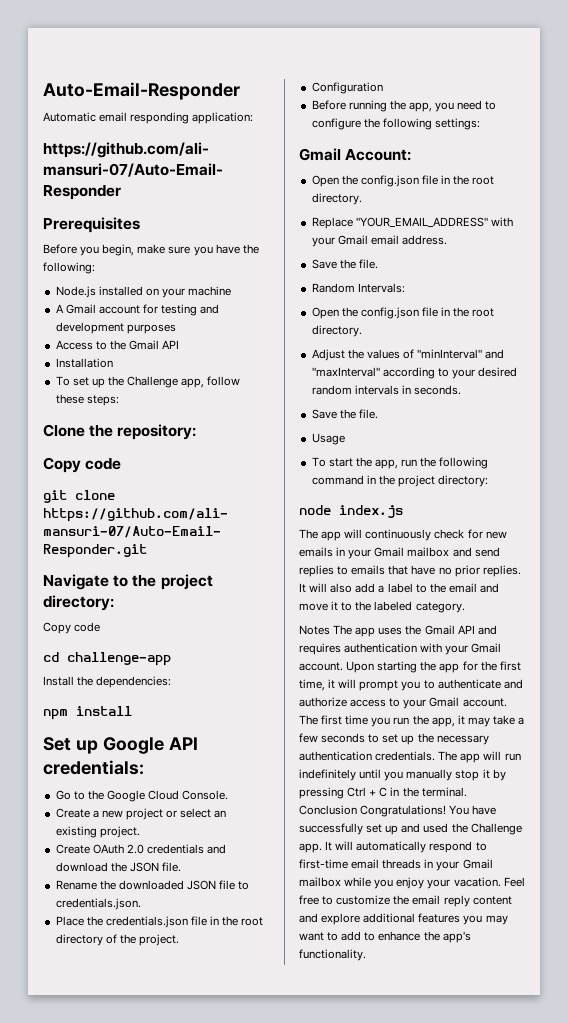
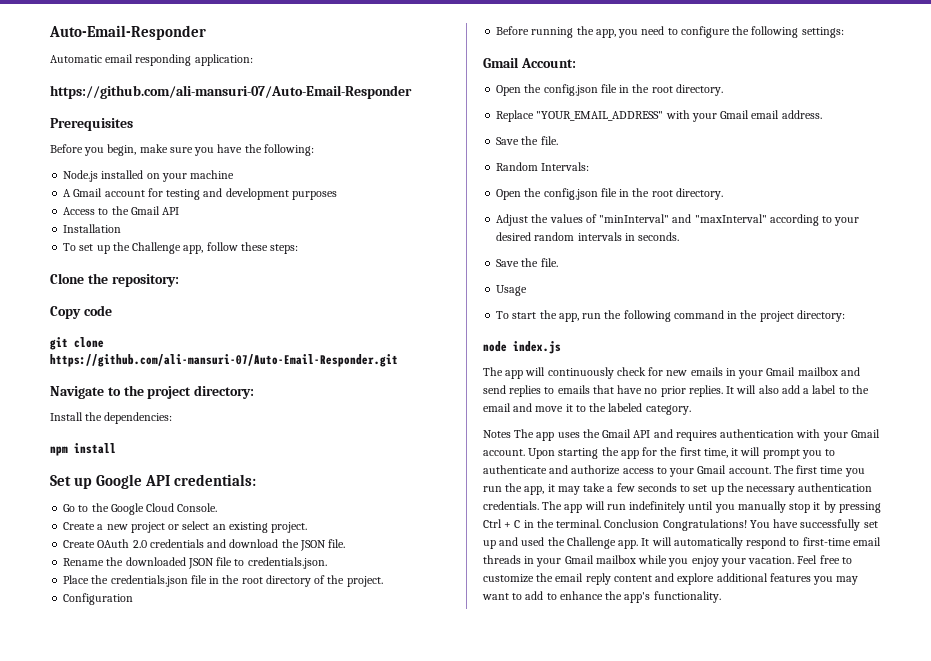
[43,622,101,634] [43,652,171,666] // Copy code // cd challenge-app -> (255, 392) none

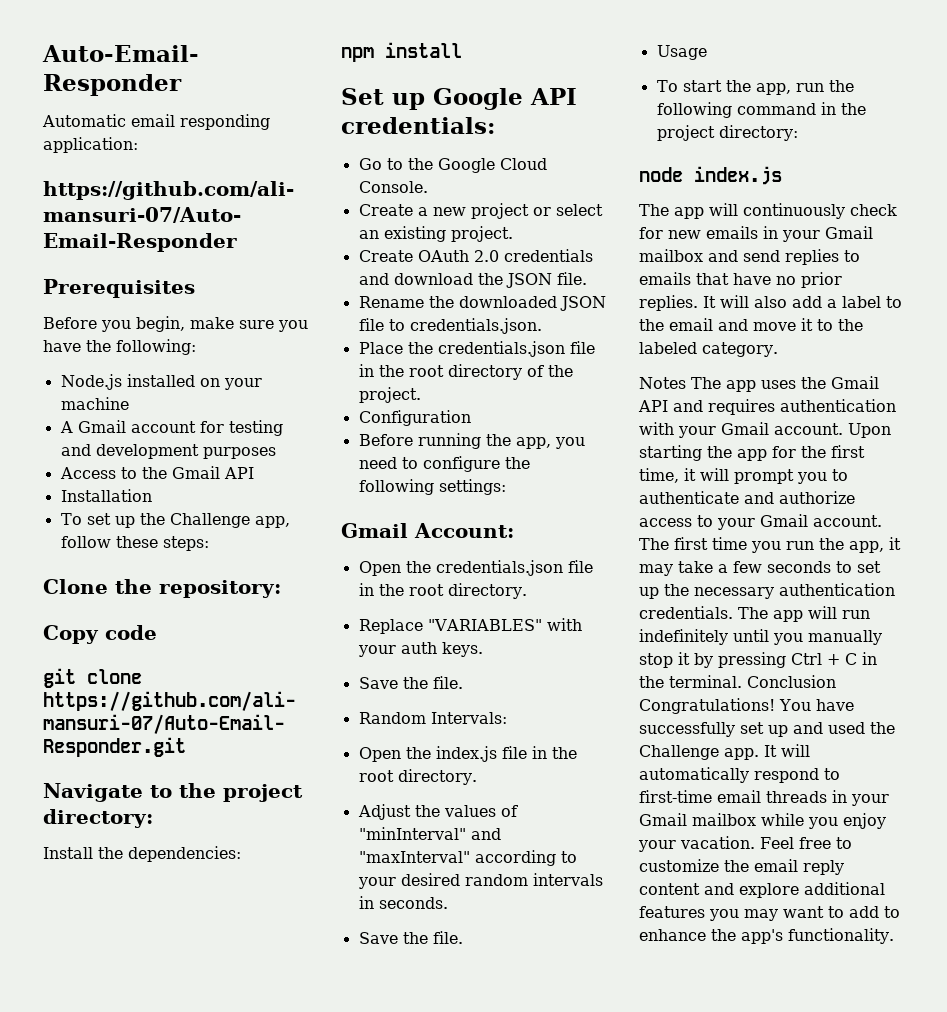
[543,84,598,96] config.json -> [435,560,563,576] credentials.json
[536,110,822,122] "YOUR_EMAIL_ADDRESS" with your Gmail email address. -> [427,618,582,631] [357,642,483,657] "VARIABLES" with your auth keys.
[543,188,598,200] config.json -> [435,746,497,762] index.js

